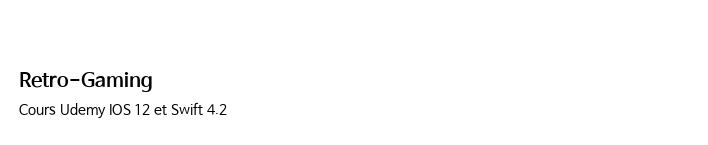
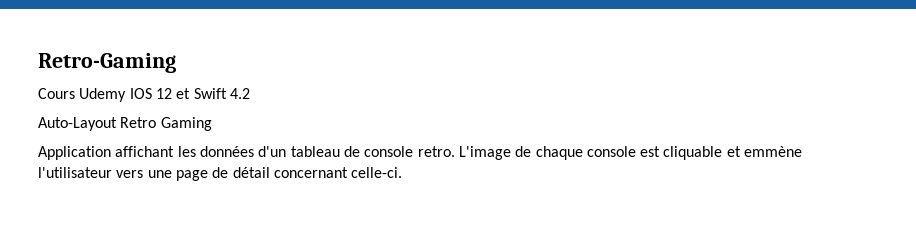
(227, 109) none -> [38,117,212,131] [38,146,803,160] [38,167,403,181] // Auto-Layout Retro Gaming // Application affichant les données d'un tableau de console retro. L'image de chaque console est cliquable et emmène l'utilisateur vers une page de détail concernant celle-ci.

